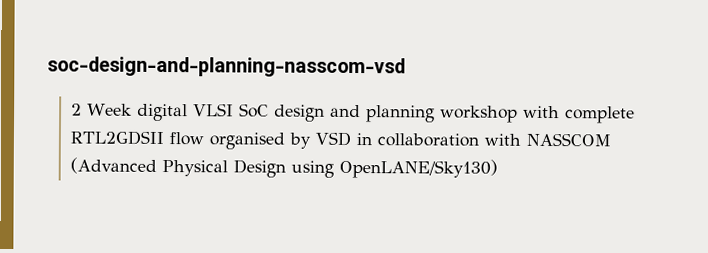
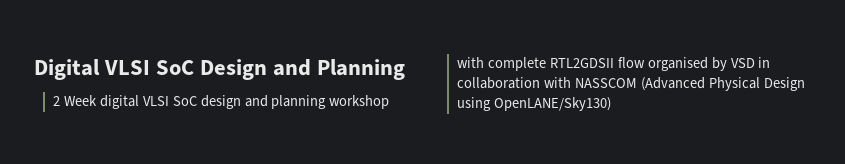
[47,56,406,78] soc-design-and-planning-nasscom-vsd -> [34,59,406,80] Digital VLSI SoC Design and Planning

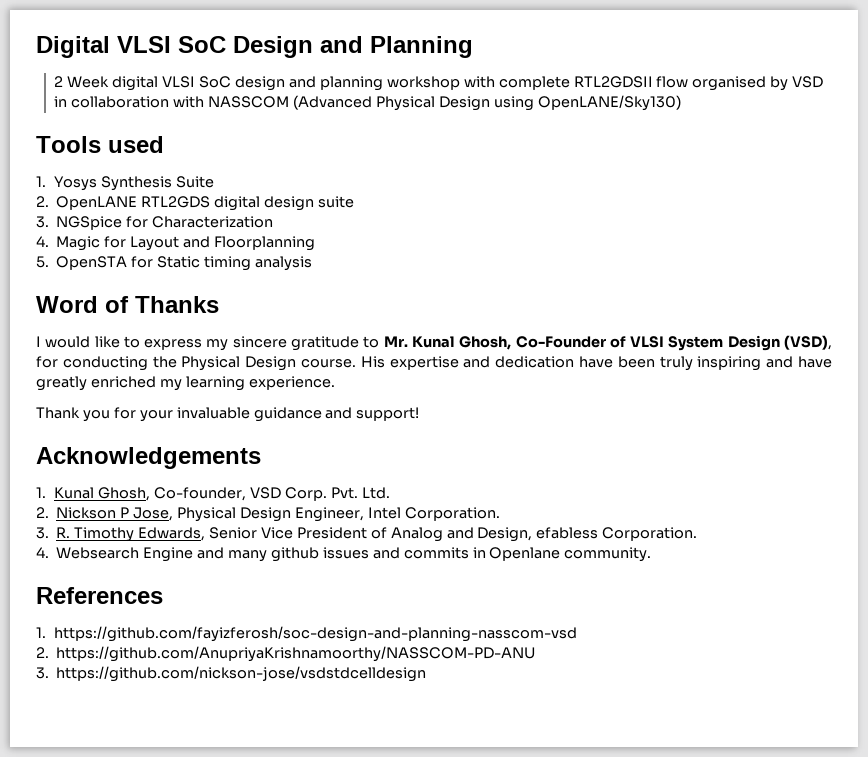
(611, 104) none -> [36,136,164,153] [36,176,215,191] [36,196,354,211] [36,216,274,230] [36,236,315,251] [36,256,312,271] [36,296,219,313] [36,335,832,351] [36,356,832,371] [36,376,335,391] [36,407,420,422] [36,447,261,469] [36,487,390,501] [36,507,500,522] [36,527,698,542] [36,547,652,562] [36,587,163,604] [36,626,578,642] [36,646,536,662] [36,666,427,682] // Tools used // 1. Yosys Synthesis Suite // 2. OpenLANE RTL2GDS digital design suite // 3. NGSpice for Characterization // 4. Magic for Layout and Floorplanning // 5. OpenSTA for Static timing analysis // Word of Thanks // I would like to express my sincere gratitude to Mr. Kunal Ghosh, Co-Founder of VLSI System Design (VSD), for conducting the Physical Design course. His expertise and dedication have been truly inspiring and have greatly enriched my learning experience. // Thank you for your invaluable guidance and support! // Acknowledgements // 1. Kunal Ghosh, Co-founder, VSD Corp. Pvt. Ltd. // 2. Nickson P Jose, Physical Design Engineer, Intel Corporation. // 3. R. Timothy Edwards, Senior Vice President of Analog and Design, efabless Corporation. // 4. Websearch Engine and many github issues and commits in Openlane community. // References // 1. https://github.com/fayizferosh/soc-design-and-planning-nasscom-vsd // 2. https://github.com/AnupriyaKrishnamoorthy/NASSCOM-PD-ANU // 3. https://github.com/nickson-jose/vsdstdcelldesign

